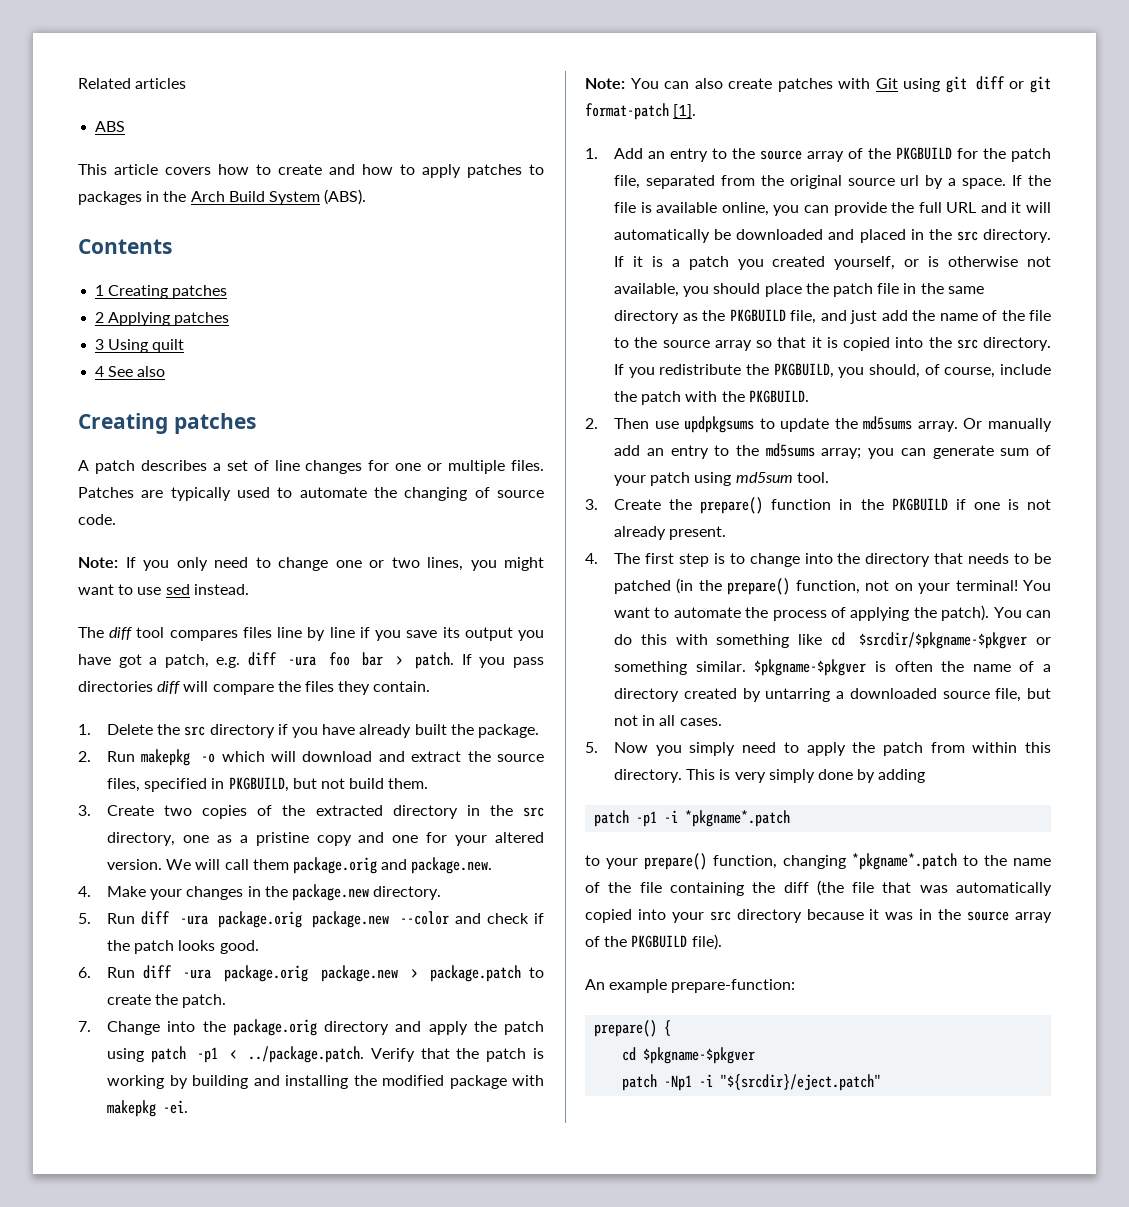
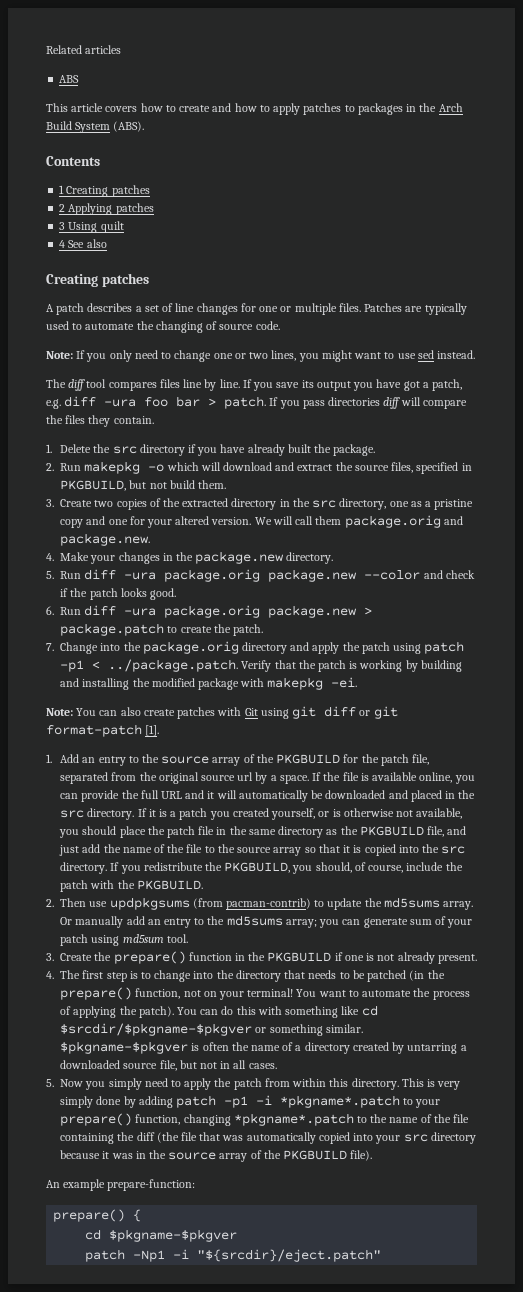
[329,627,370,638] line if -> [219,379,252,388] line. If
(755, 424) none -> [192,898,311,910] (from pacman-contrib)
(926, 776) // -> (173, 1102) none
(791, 818) // -> (400, 1101) none

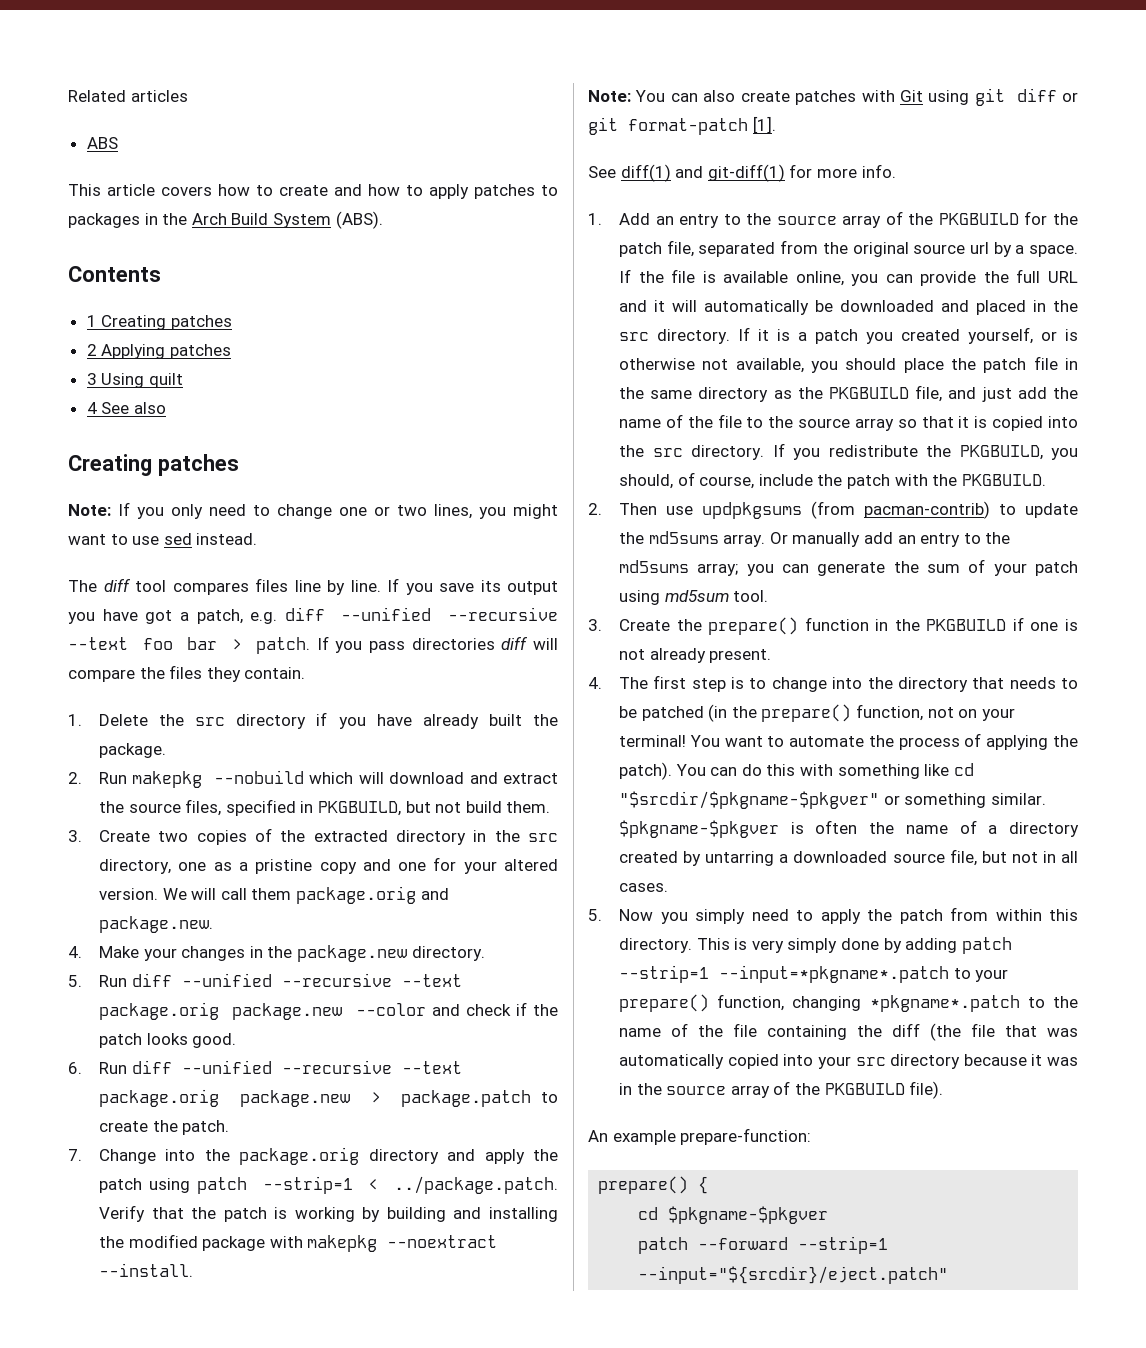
[46,303,467,315] [46,321,280,333] // A patch describes a set of line changes for one or multiple files. Patches are typically used to automate the changing of source code. -> (239, 465) none
[104,399,137,407] -ura -> [341,607,558,621] [68,637,128,650] --unified --recursive --text
[148,464,165,472] -o -> [214,770,305,784] --nobuild
[124,572,157,580] -ura -> [181,973,462,987] --unified --recursive --text
[124,608,157,616] -ura -> [181,1060,462,1074] --unified --recursive --text
[60,660,85,672] -p1 -> [262,1176,353,1194] --strip=1
[331,677,358,688] -ei. -> [387,1235,498,1248] [99,1263,194,1277] --noextract --install.
(160, 730) none -> [588,164,896,182] // See diff(1) and git-diff(1) for more info.
(408, 923) none -> [893,561,919,573] the
[60,1023,253,1036] $srcdir/$pkgname-$pkgver -> [619,791,880,809] "$srcdir/$pkgname-$pkgver"
[223,1095,400,1108] -p1 -i *pkgname*.patch -> [619,965,950,983] --strip=1 --input=*pkgname*.patch
[133,1249,382,1262] -Np1 -i "${srcdir}/eject.patch" -> [698,1236,889,1254] [638,1266,949,1284] --forward --strip=1 --input="${srcdir}/eject.patch"

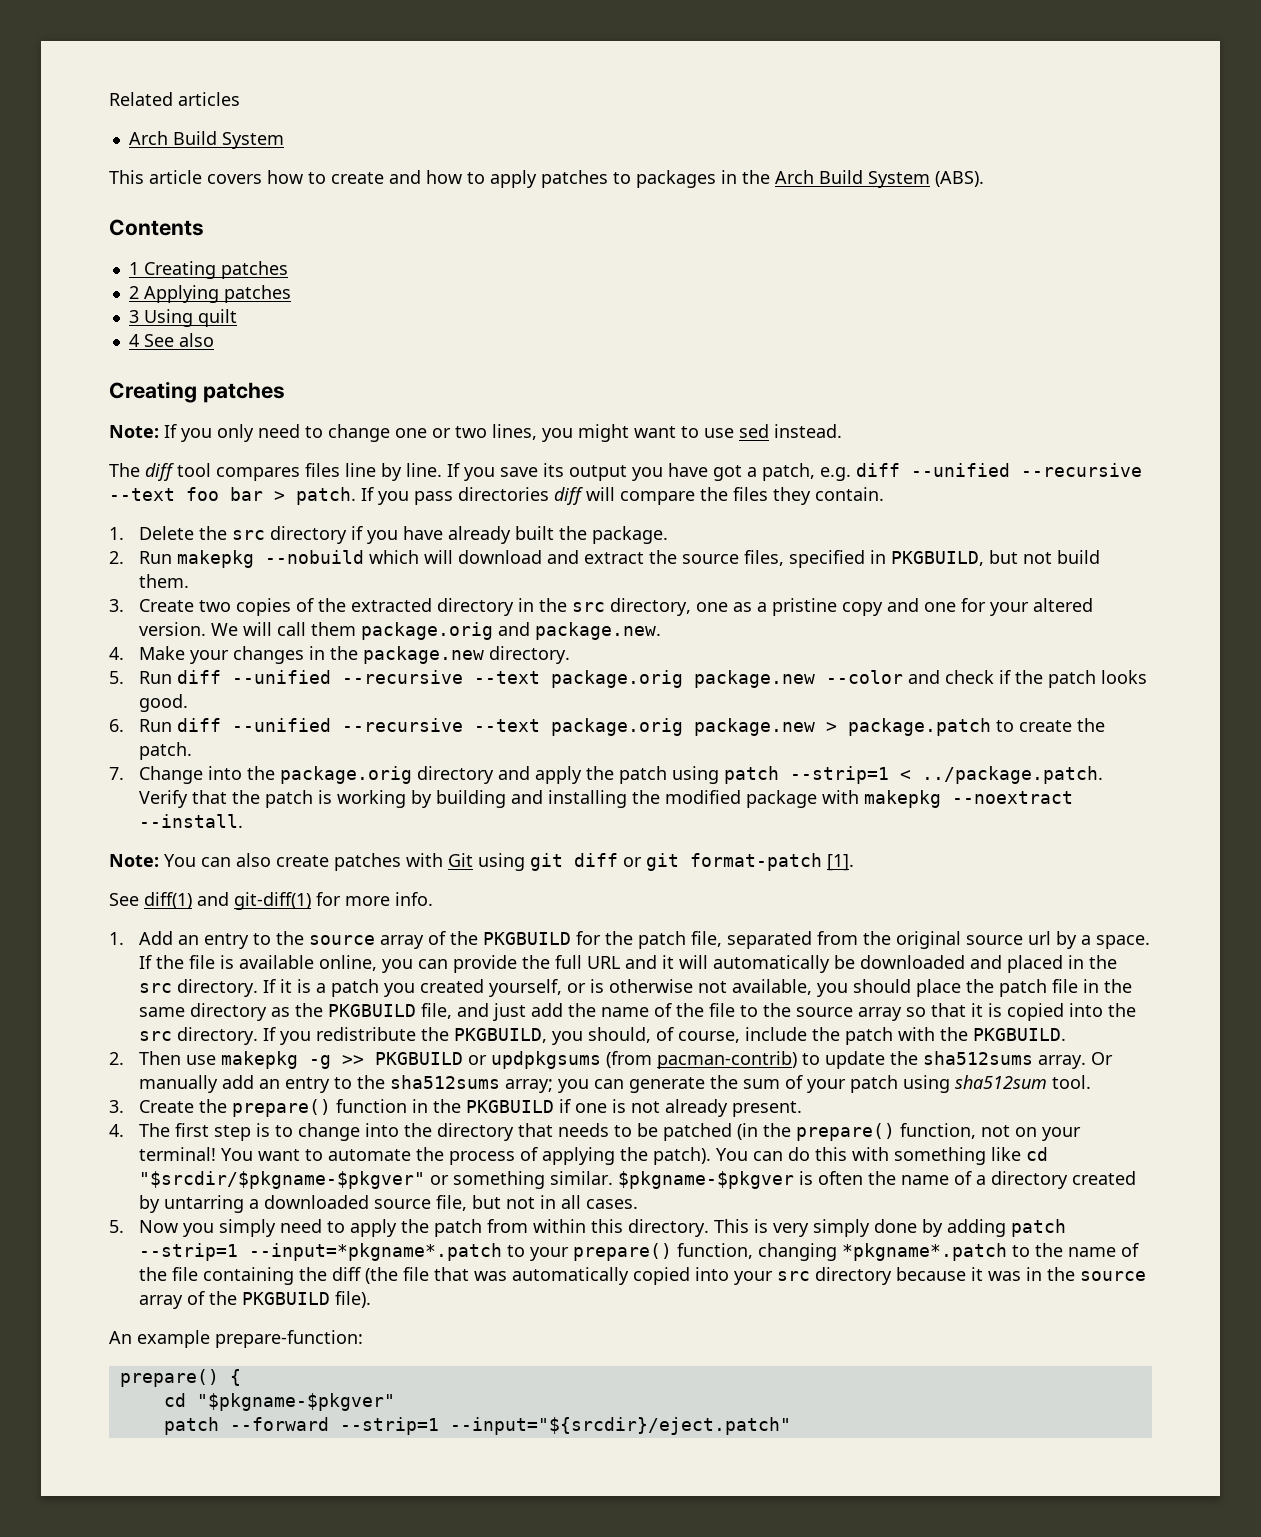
[86,137,118,149] ABS -> [128,131,284,149] Arch Build System
(694, 510) none -> [220,1051,487,1069] makepkg -g >> PKGBUILD or
[648,531,719,544] md5sums -> [922,1051,1033,1065] sha512sums
[619,560,690,573] md5sums -> [389,1075,500,1089] sha512sums
[664,590,729,602] md5sum -> [954,1075,1047,1089] sha512sum
[668,1206,829,1224] $pkgname-$pkgver -> [196,1393,395,1411] "$pkgname-$pkgver"

